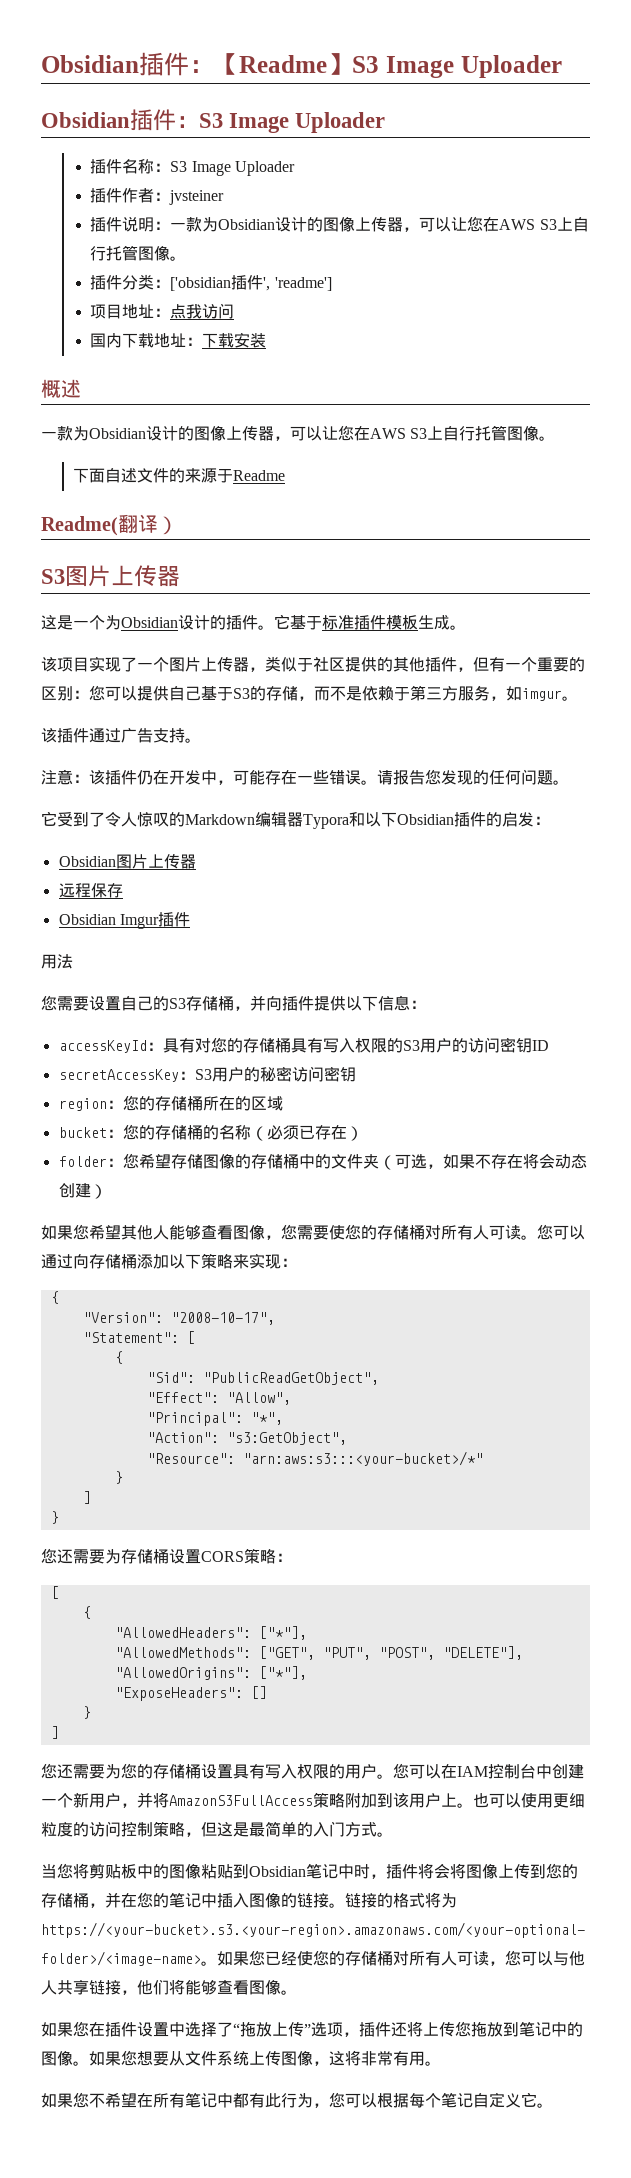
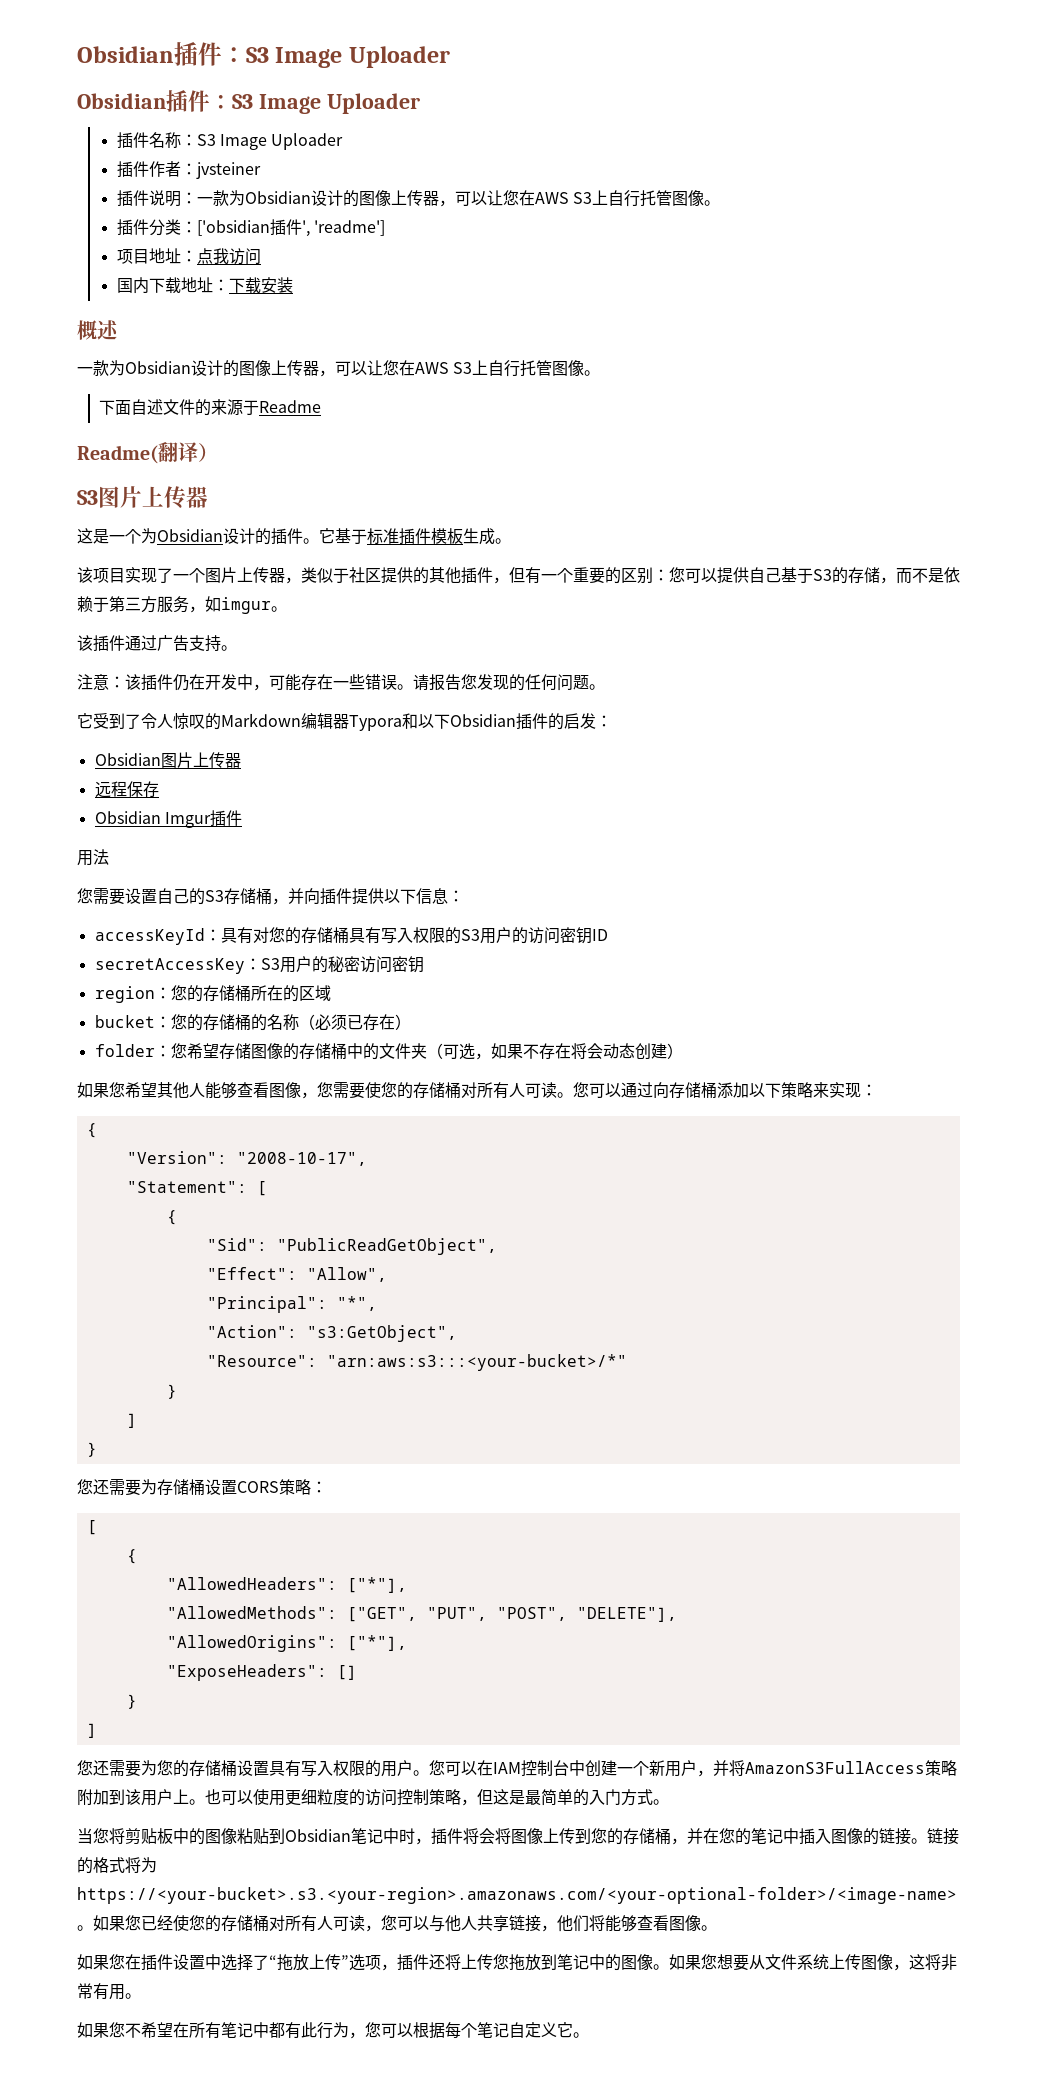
[41,52,352,76] Obsidian插件：【Readme】 -> [77,42,246,66] Obsidian插件：

